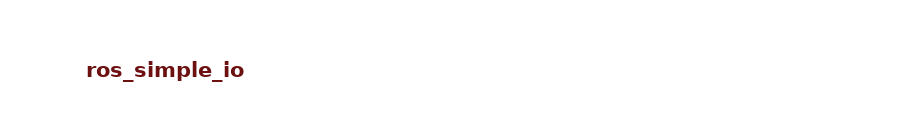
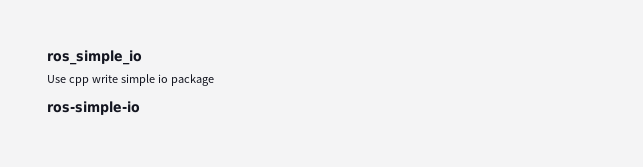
(244, 71) none -> [47,74,214,86] [47,101,140,115] // Use cpp write simple io package // ros-simple-io

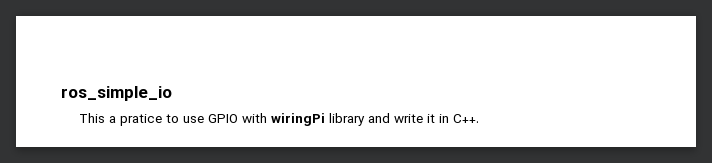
[47,74,214,86] [47,101,140,115] Use cpp write simple io package // ros-simple-io -> [79,113,480,126] This a pratice to use GPIO with wiringPi library and write it in C++.

